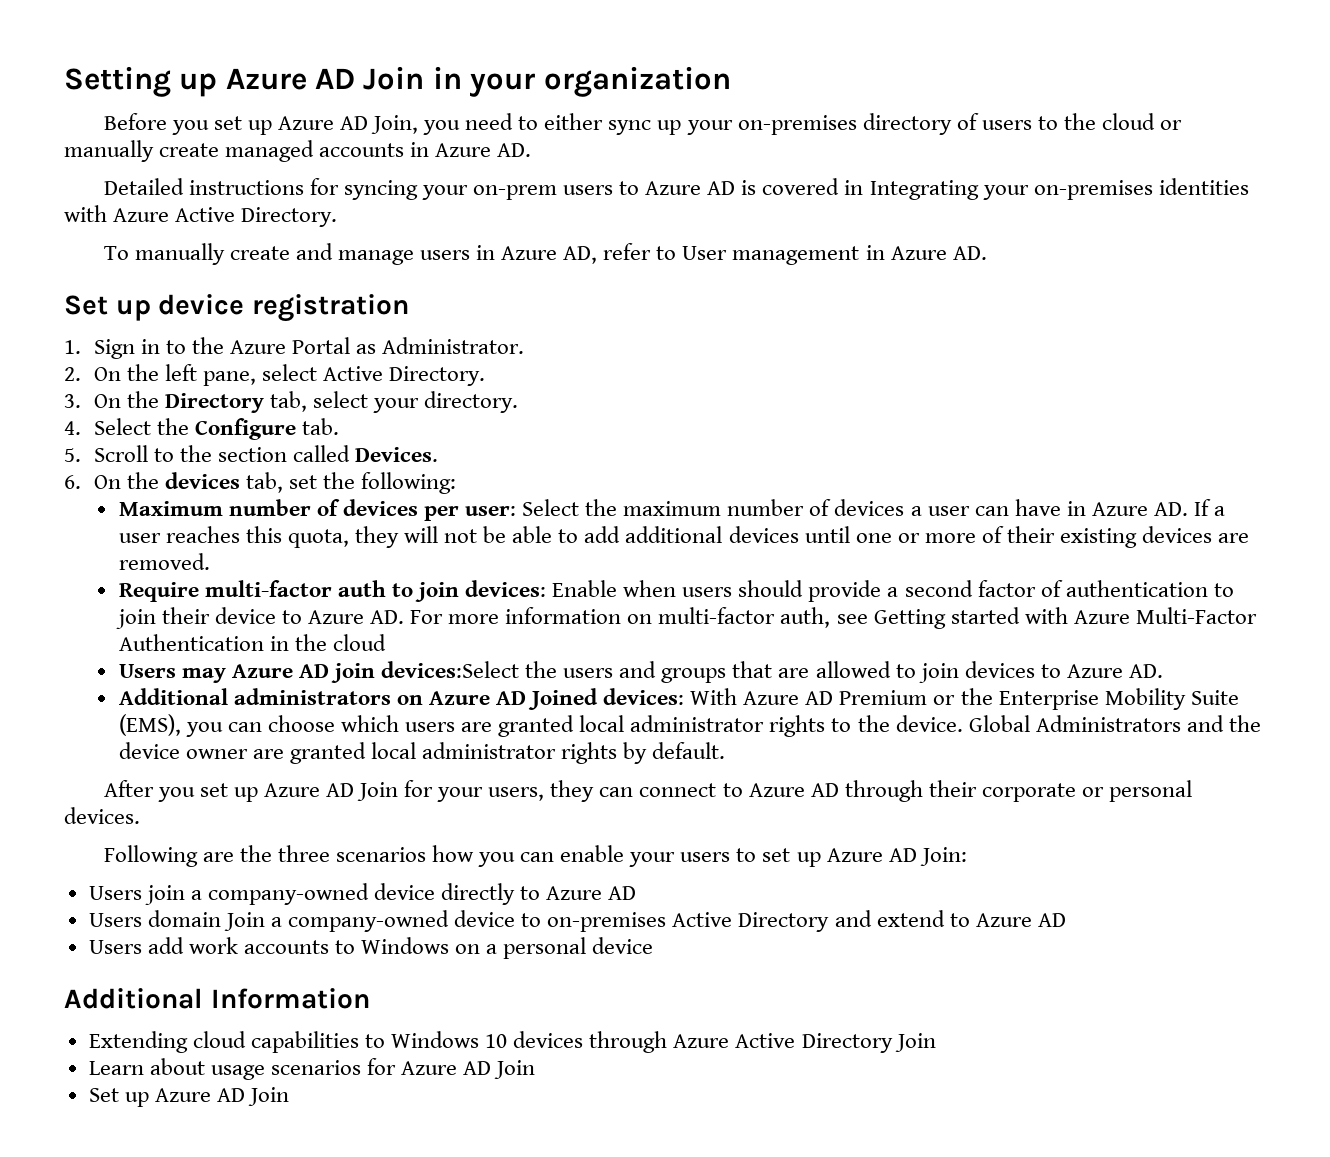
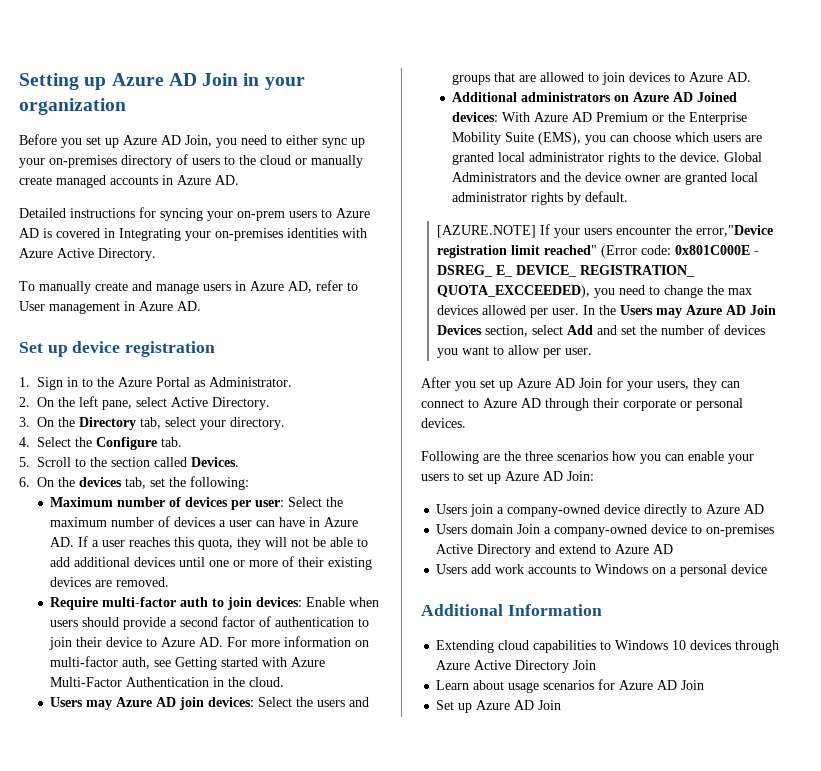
[332,634,386,651] cloud -> [249,677,285,687] cloud.
[381,661,520,678] devices:Select -> [208,697,293,707] devices: Select
(726, 750) none -> [436,224,773,238] [436,245,759,258] [436,265,695,277] [436,285,752,298] [436,305,776,318] [436,324,765,337] [436,345,592,358] // [AZURE.NOTE] If your users encounter the error,"Device registration limit reached" (Error code: 0x801C000E - DSREG_ E_ DEVICE_ REGISTRATION_ QUOTA_EXCCEEDED), you need to change the max devices allowed per user. In the Users may Azure AD Join Devices section, select Add and set the number of devices you want to allow per user.

